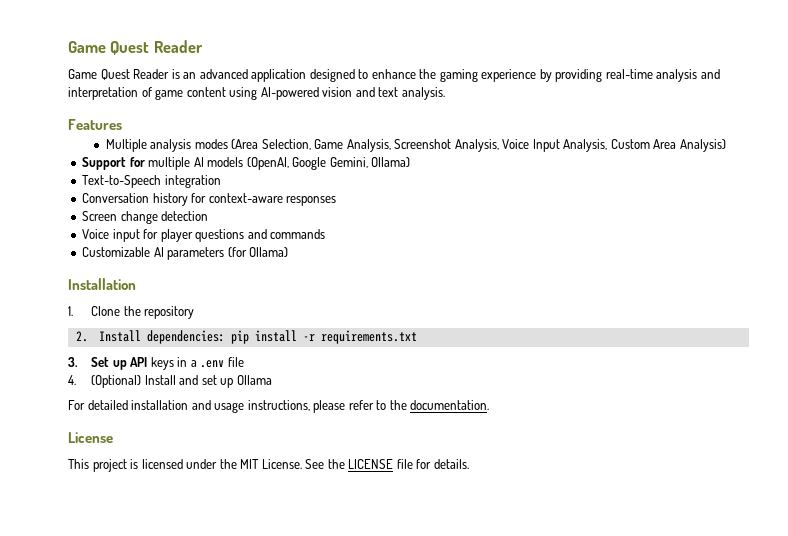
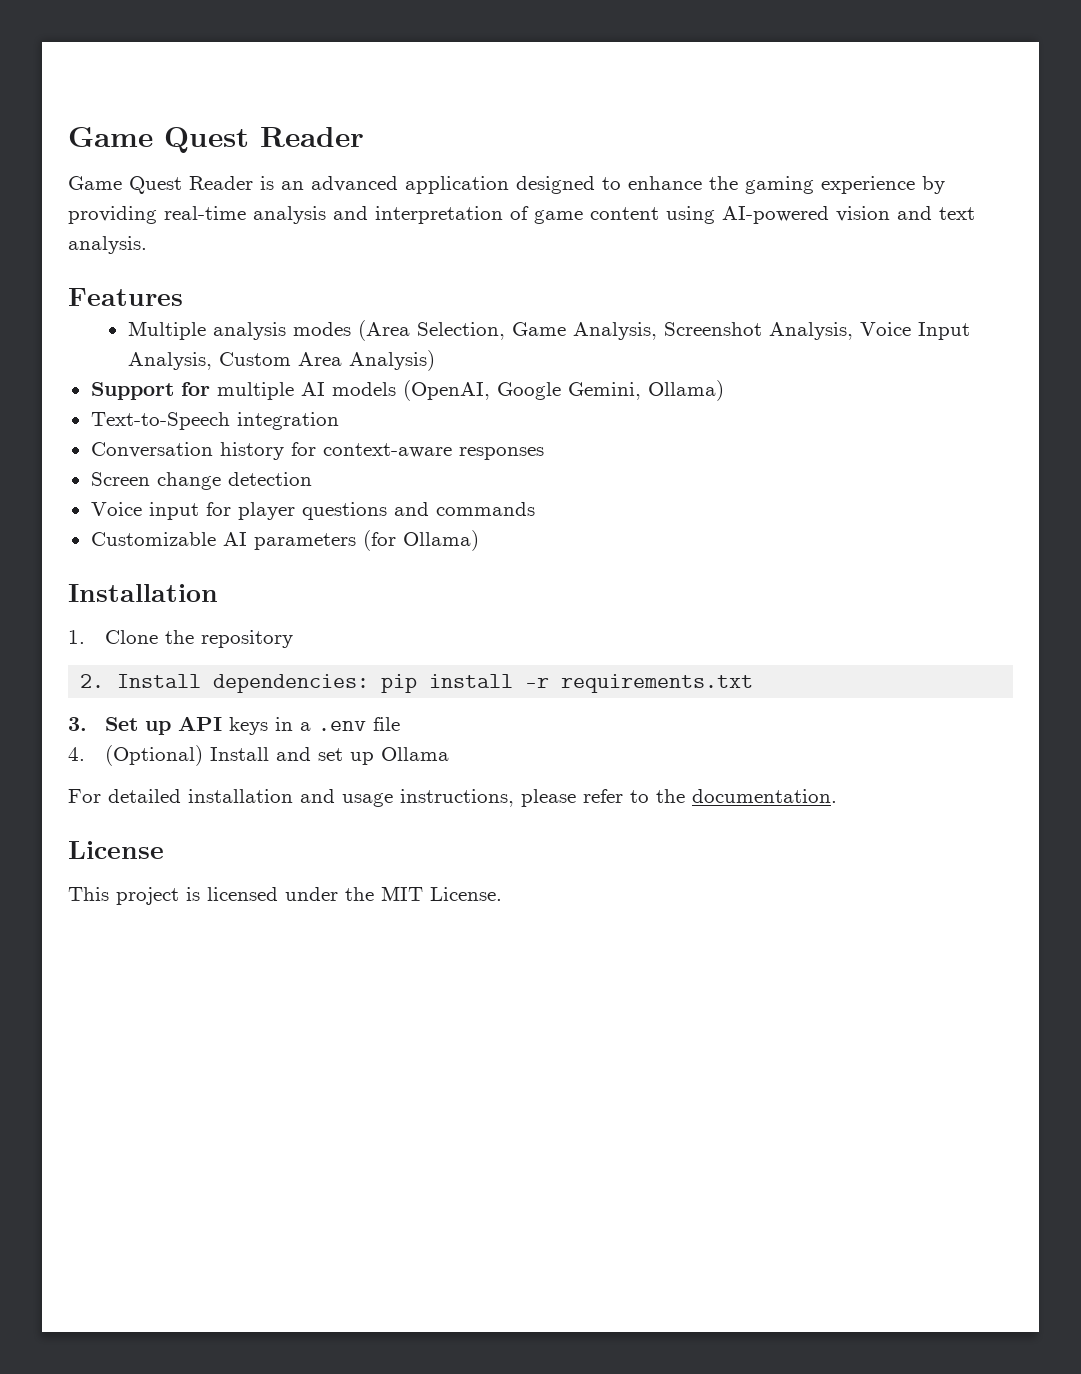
[305,459,469,469] See the LICENSE file for details. -> (502, 894) none

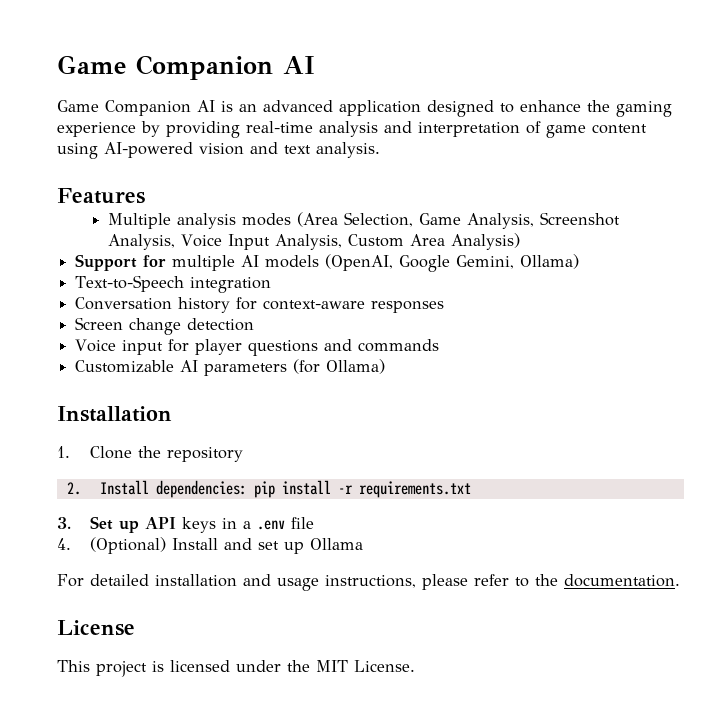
[68,127,364,153] [68,176,253,194] Game Quest Reader // Game Quest Reader -> [57,55,315,80] [57,100,215,116] Game Companion AI // Game Companion AI

